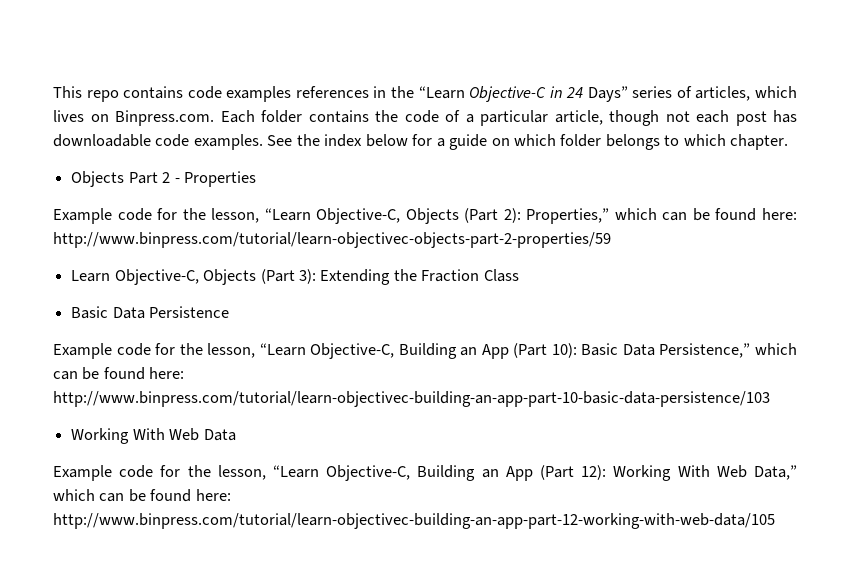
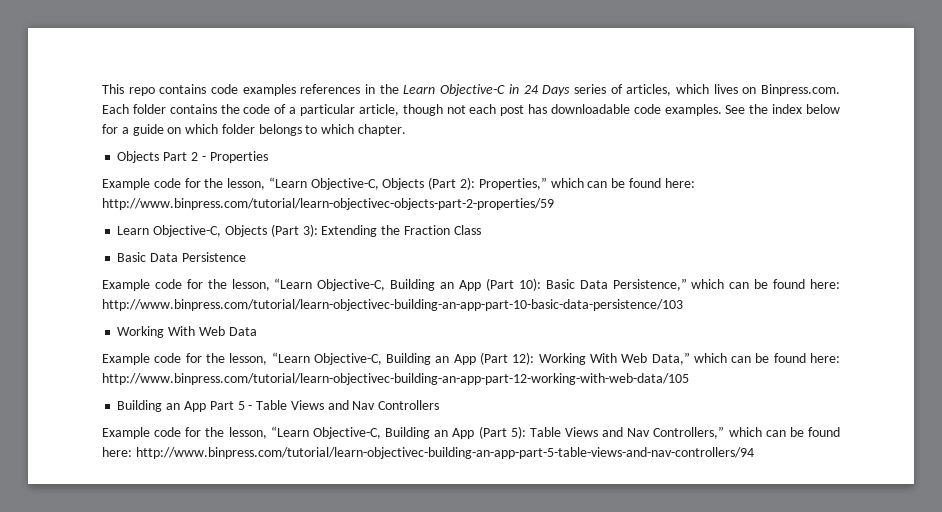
[418,86,465,99] “Learn -> [403,85,436,94] Learn
[587,86,628,102] Days” -> [542,85,571,96] Days
(775, 521) none -> [117,400,440,412] [102,426,840,439] [102,447,754,459] // Building an App Part 5 - Table Views and Nav Controllers // Example code for the lesson, “Learn Objective-C, Building an App (Part 5): Table Views and Nav Controllers,” which can be found here: http://www.binpress.com/tutorial/learn-objectivec-building-an-app-part-5-table-views-and-nav-controllers/94

